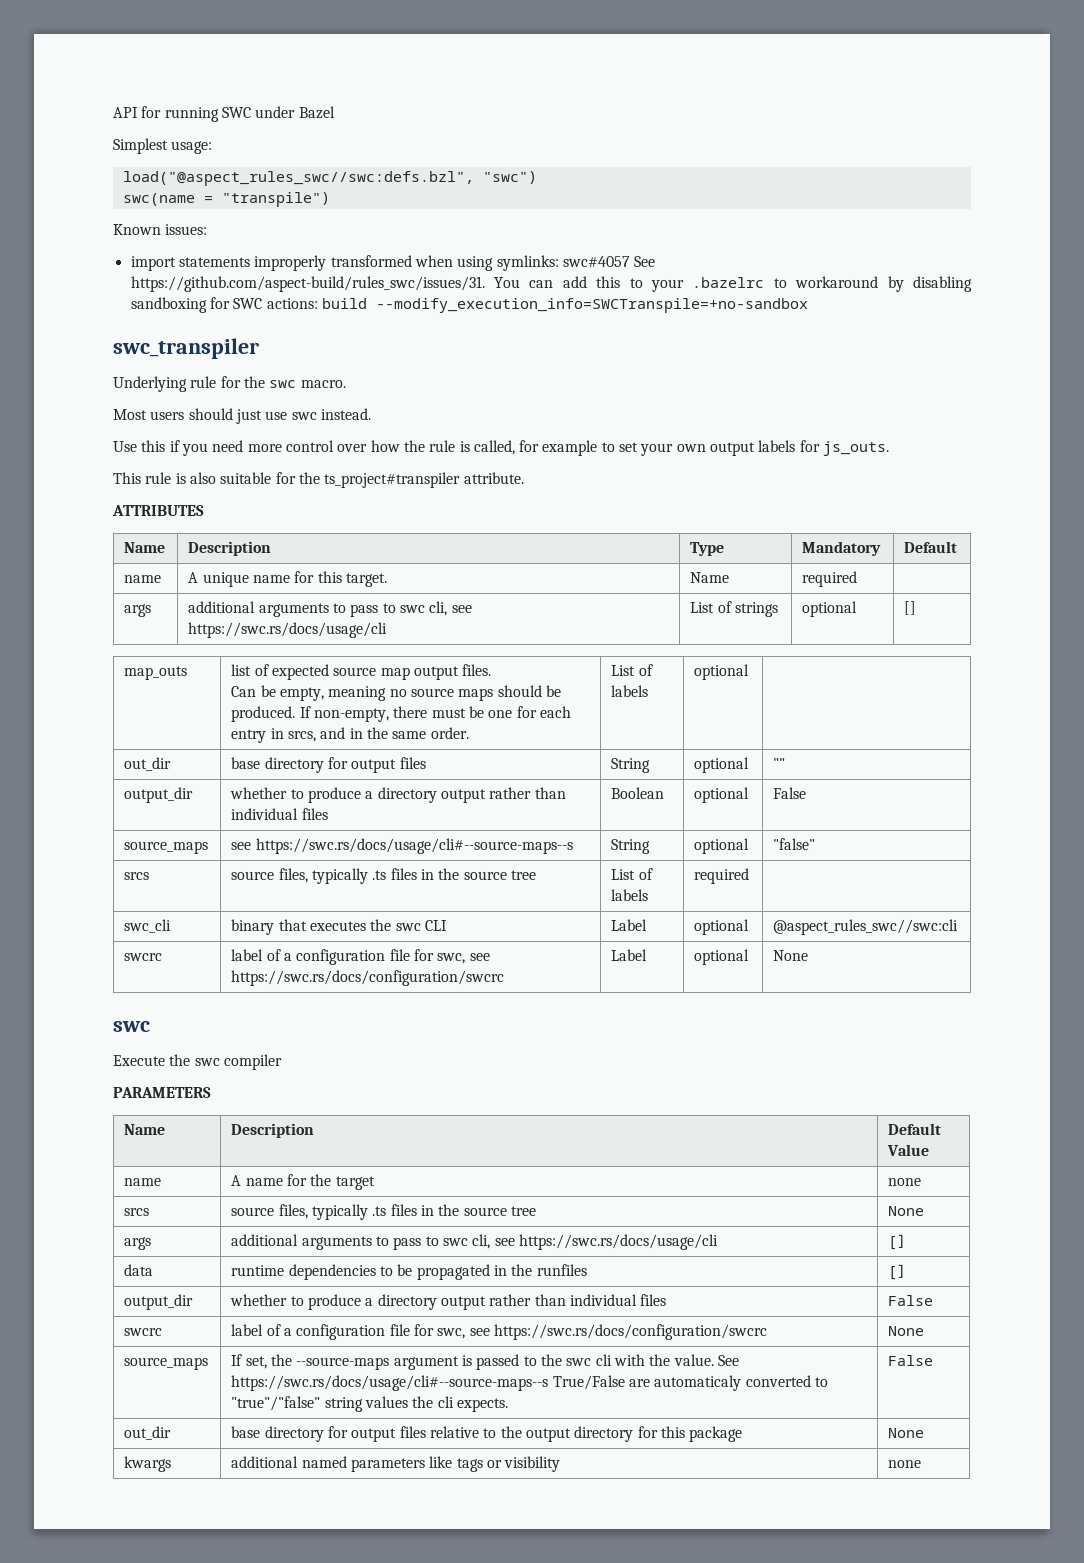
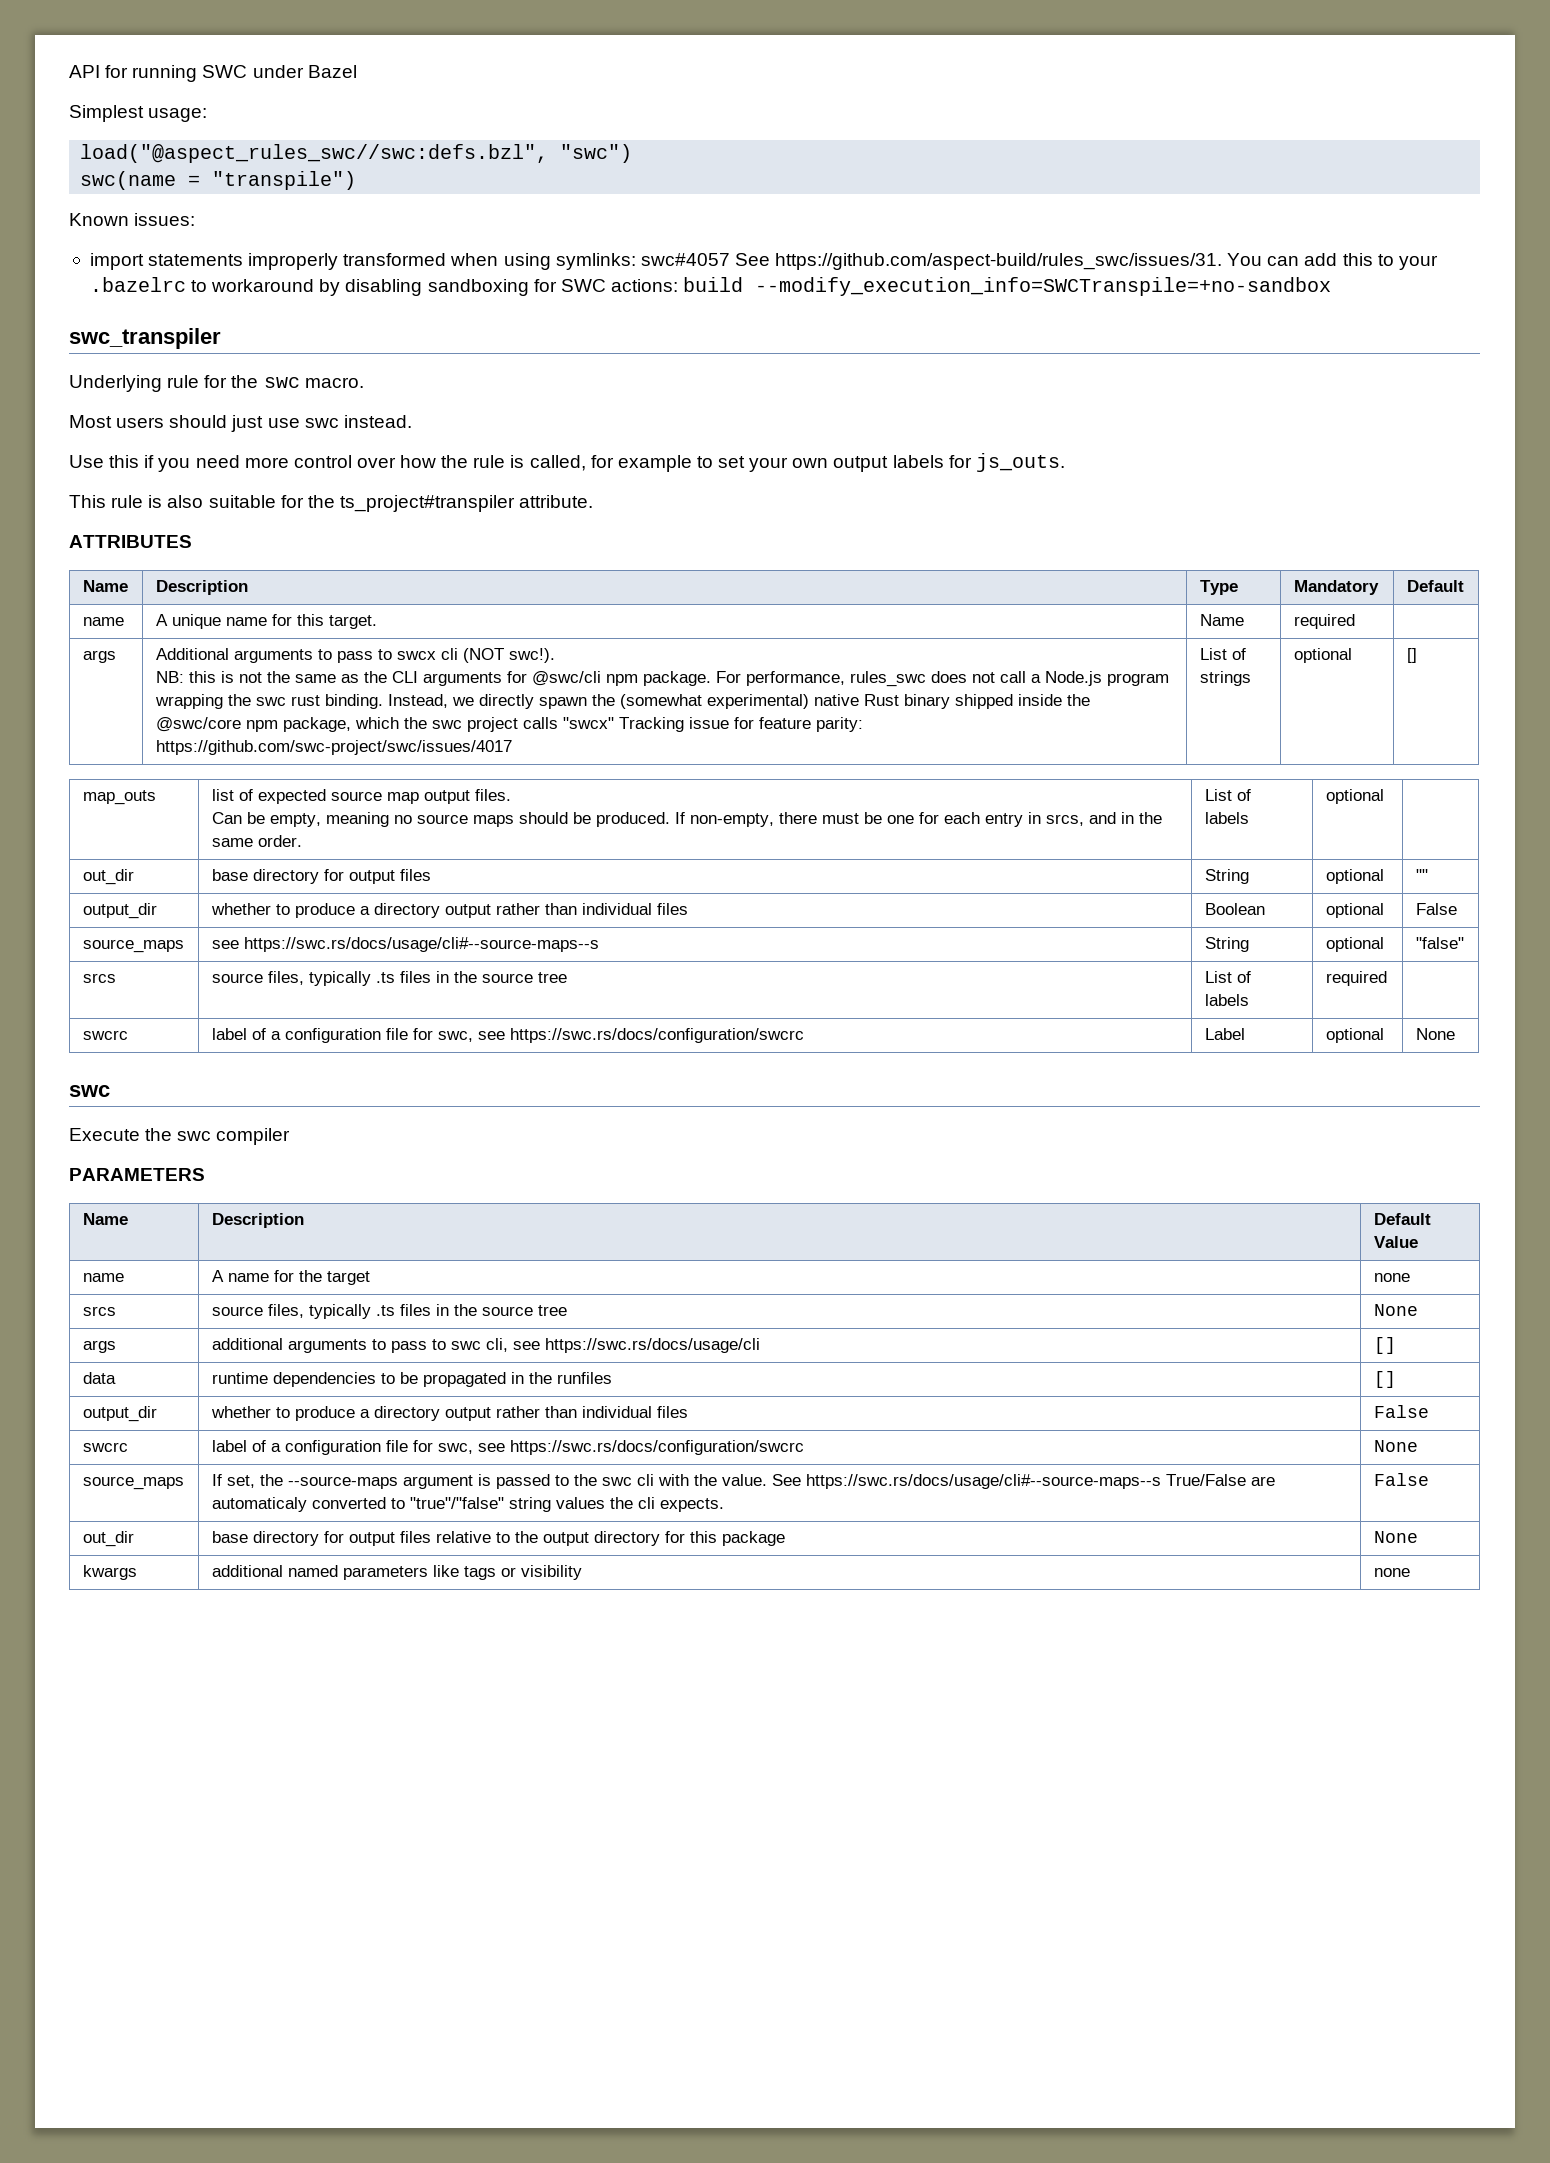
[188,601,472,617] [188,622,388,638] additional arguments to pass to swc cli, see https://swc.rs/docs/usage/cli -> [155,648,555,663] [155,671,1169,687] [154,694,1090,709] [155,717,863,732] [155,740,512,755] Additional arguments to pass to swcx cli (NOT swc!). // NB: this is not the same as the CLI arguments for @swc/cli npm package. For performance, rules_swc does not call a Node.js program wrapping the swc rust binding. Instead, we directly spawn the (somewhat experimental) native Rust binary shipped inside the @swc/core npm package, which the swc project calls "swcx" Tracking issue for feature parity: https://github.com/swc-project/swc/issues/4017
[124,919,172,933] [231,919,448,935] [611,919,648,931] [694,919,750,935] [773,919,959,935] // swc_cli | binary that executes the swc CLI | Label | optional | @aspect_rules_swc//swc:cli -> (1387, 978) none

